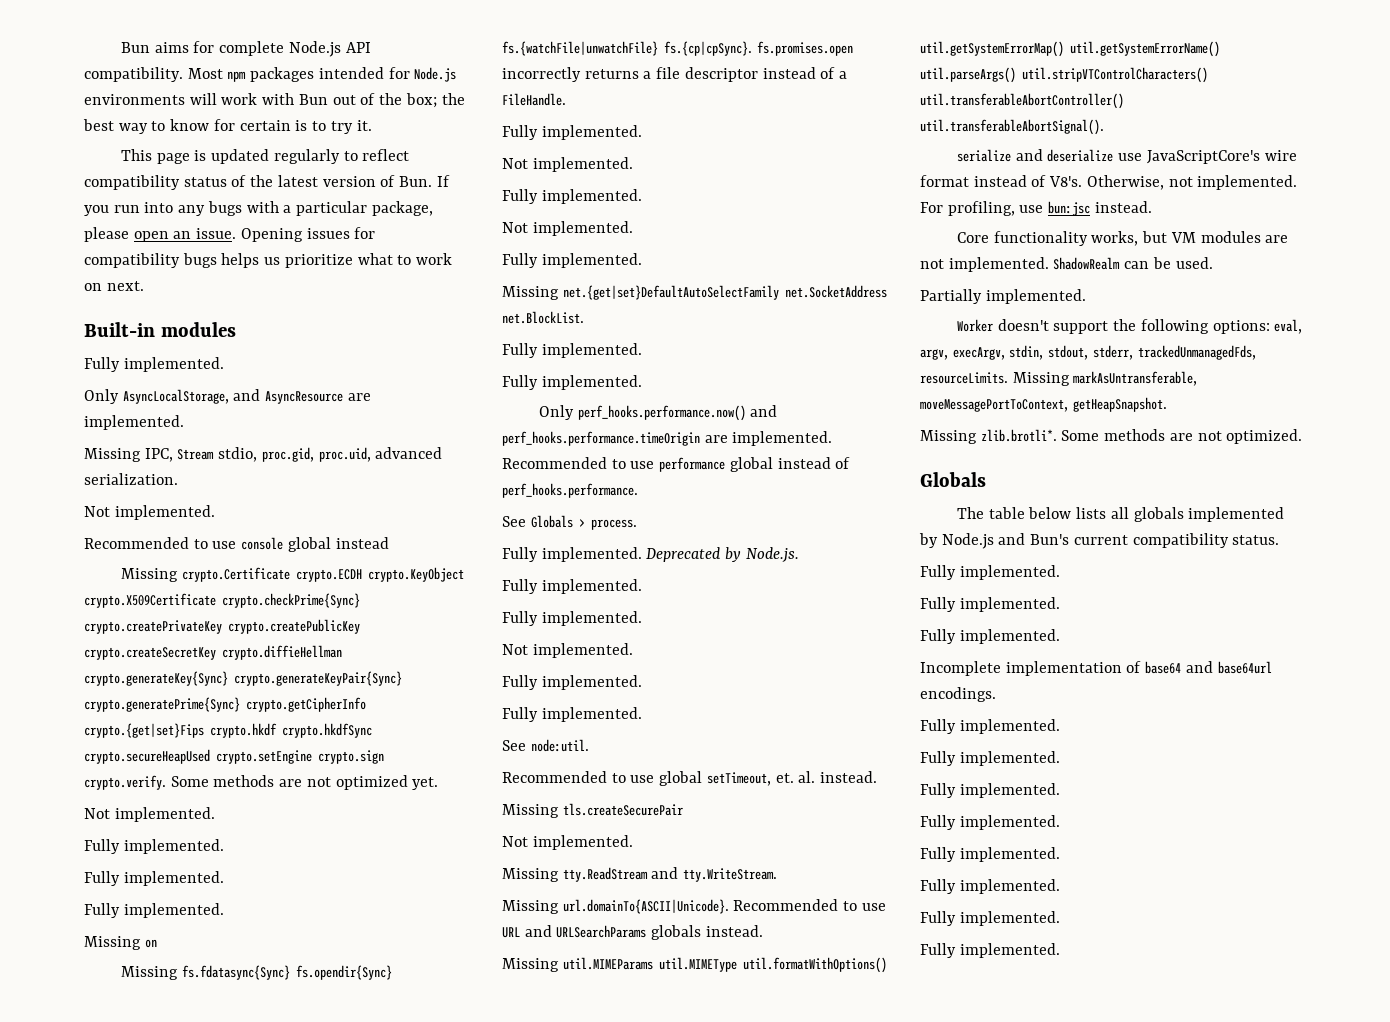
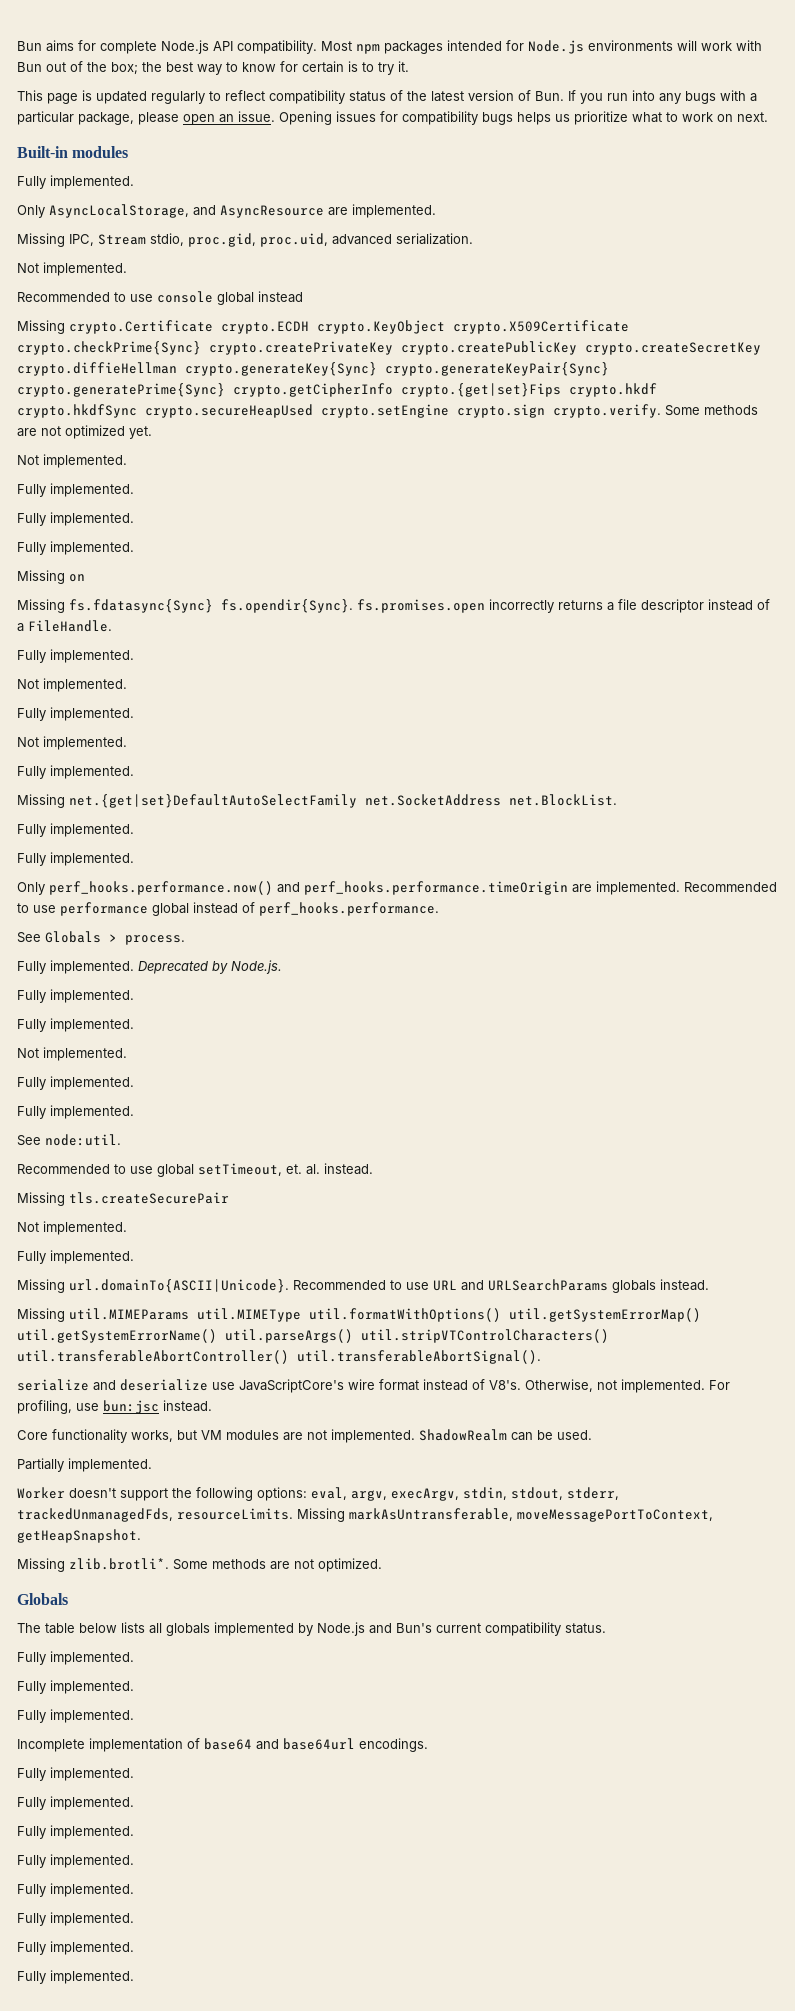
[295,965,392,980] [502,41,752,56] fs.opendir{Sync} fs.{watchFile|unwatchFile} fs.{cp|cpSync}. -> [221,599,353,613] fs.opendir{Sync}.
[502,867,778,882] Missing tty.ReadStream and tty.WriteStream. -> [17,1250,134,1264] Fully implemented.

